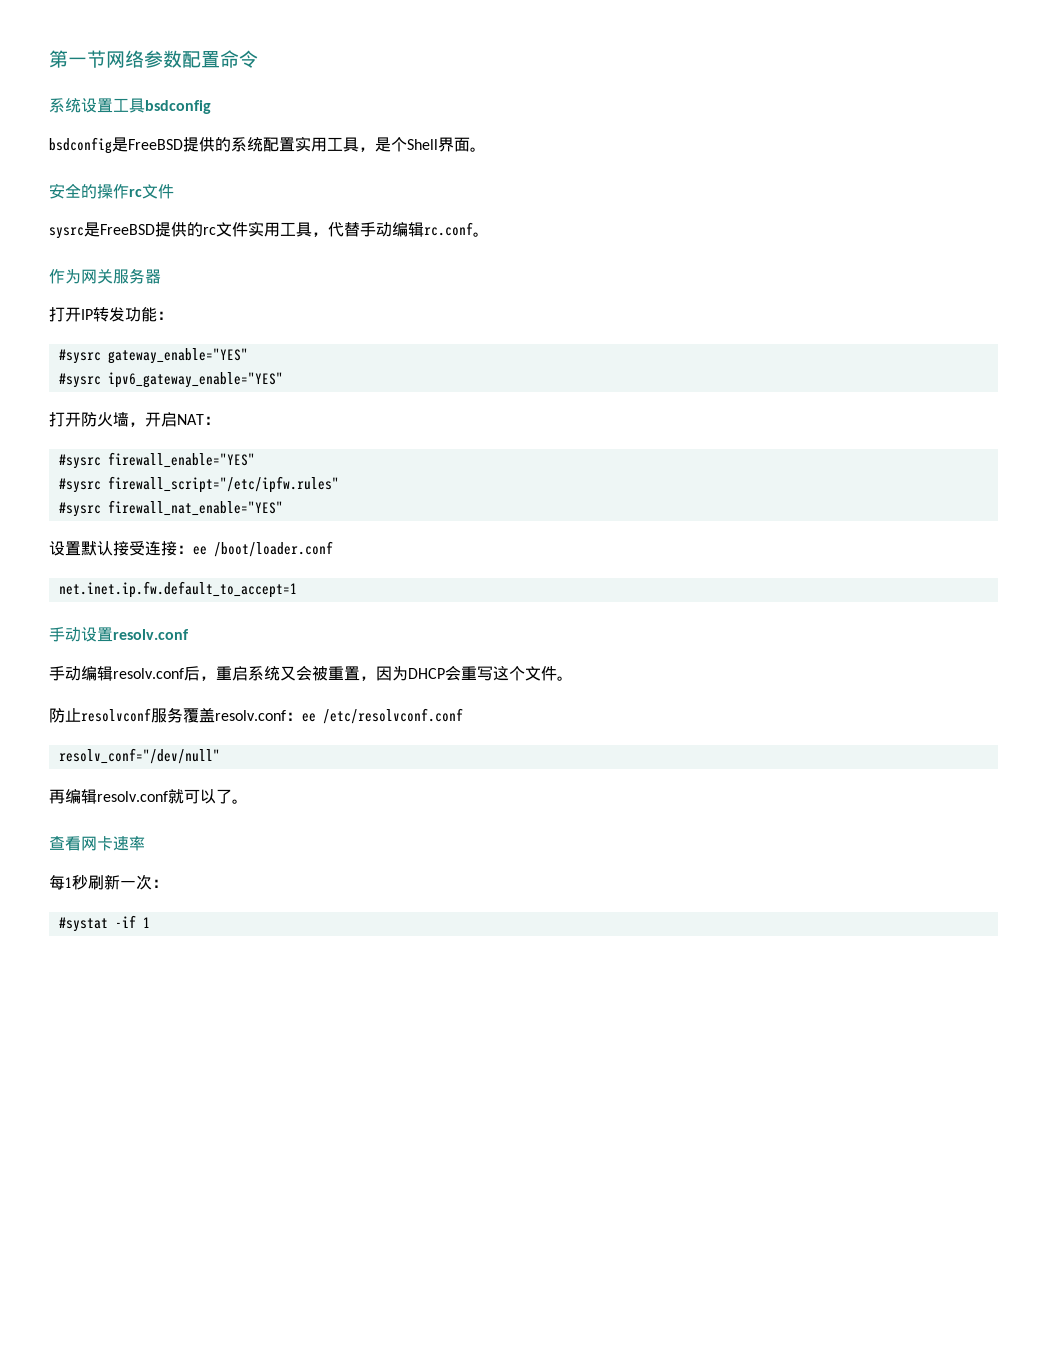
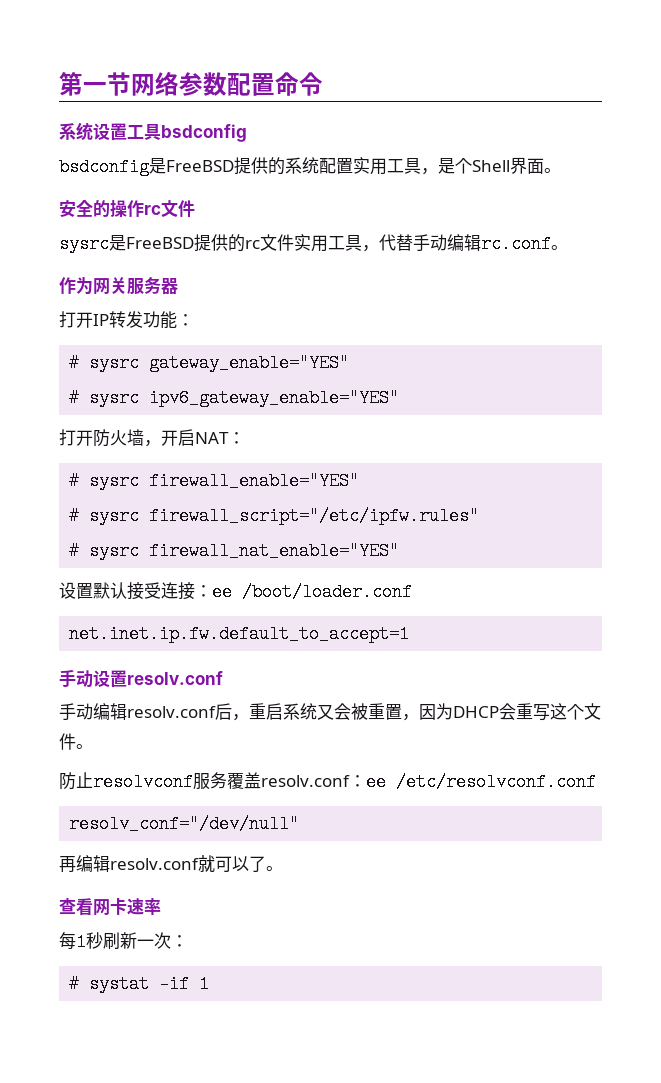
[58,349,101,364] #sysrc -> [69,354,140,372] # sysrc
[58,373,101,388] #sysrc -> [69,389,140,407] # sysrc
[58,454,101,469] #sysrc -> [69,472,140,490] # sysrc
[58,478,101,493] #sysrc -> [69,507,140,525] # sysrc
[58,502,101,517] #sysrc -> [69,542,140,560] # sysrc
[58,917,108,932] #systat -> [69,975,150,993] # systat

